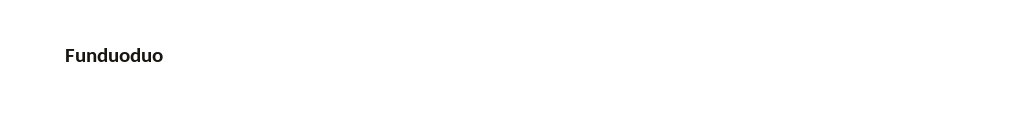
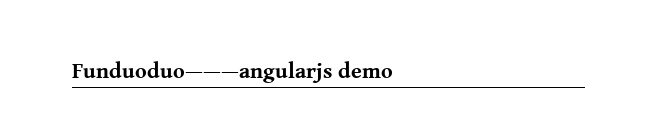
[65,48,163,62] Funduoduo -> [72,61,393,83] Funduoduo———angularjs demo

